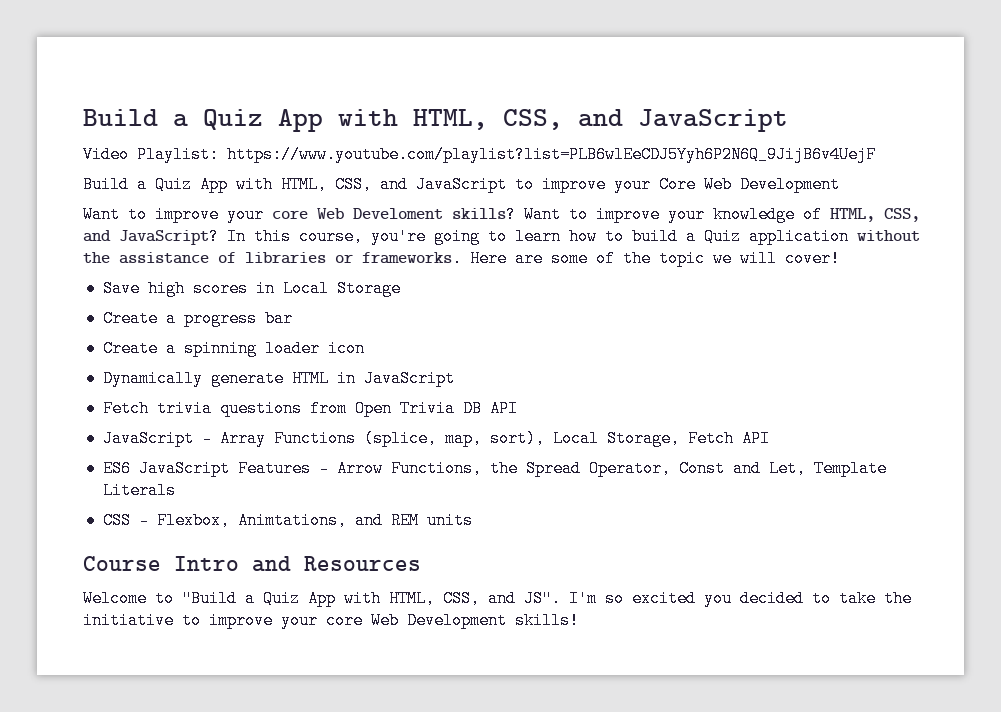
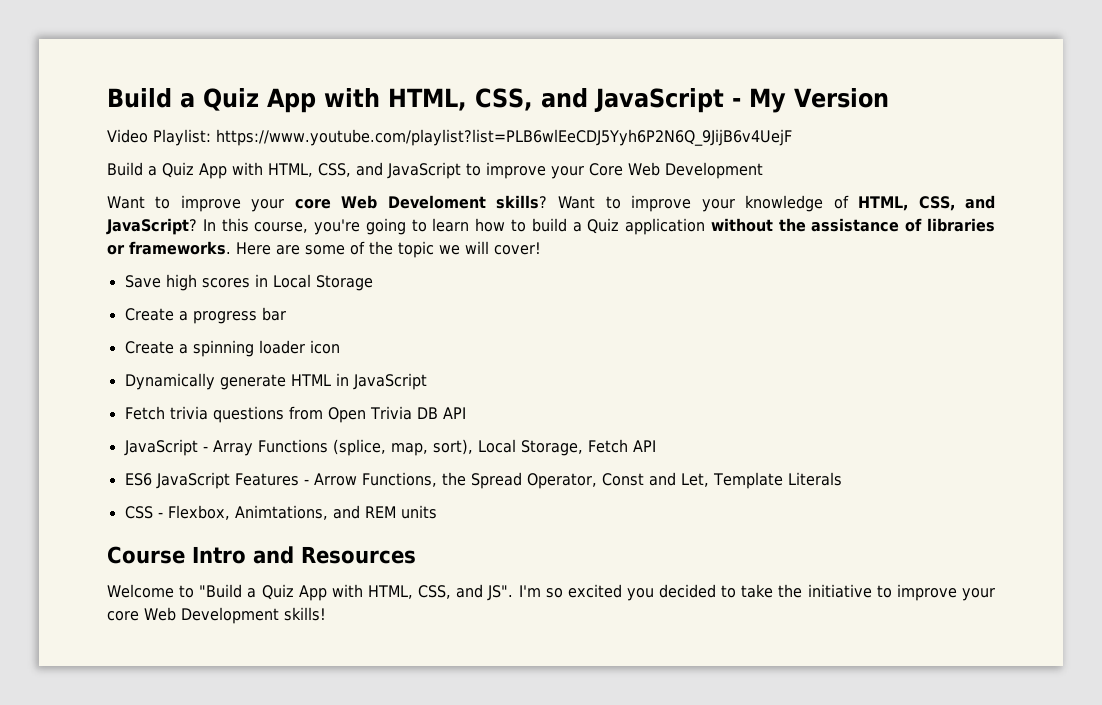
[83,109,788,132] Build a Quiz App with HTML, CSS, and JavaScript -> [107,88,889,113] Build a Quiz App with HTML, CSS, and JavaScript - My Version

